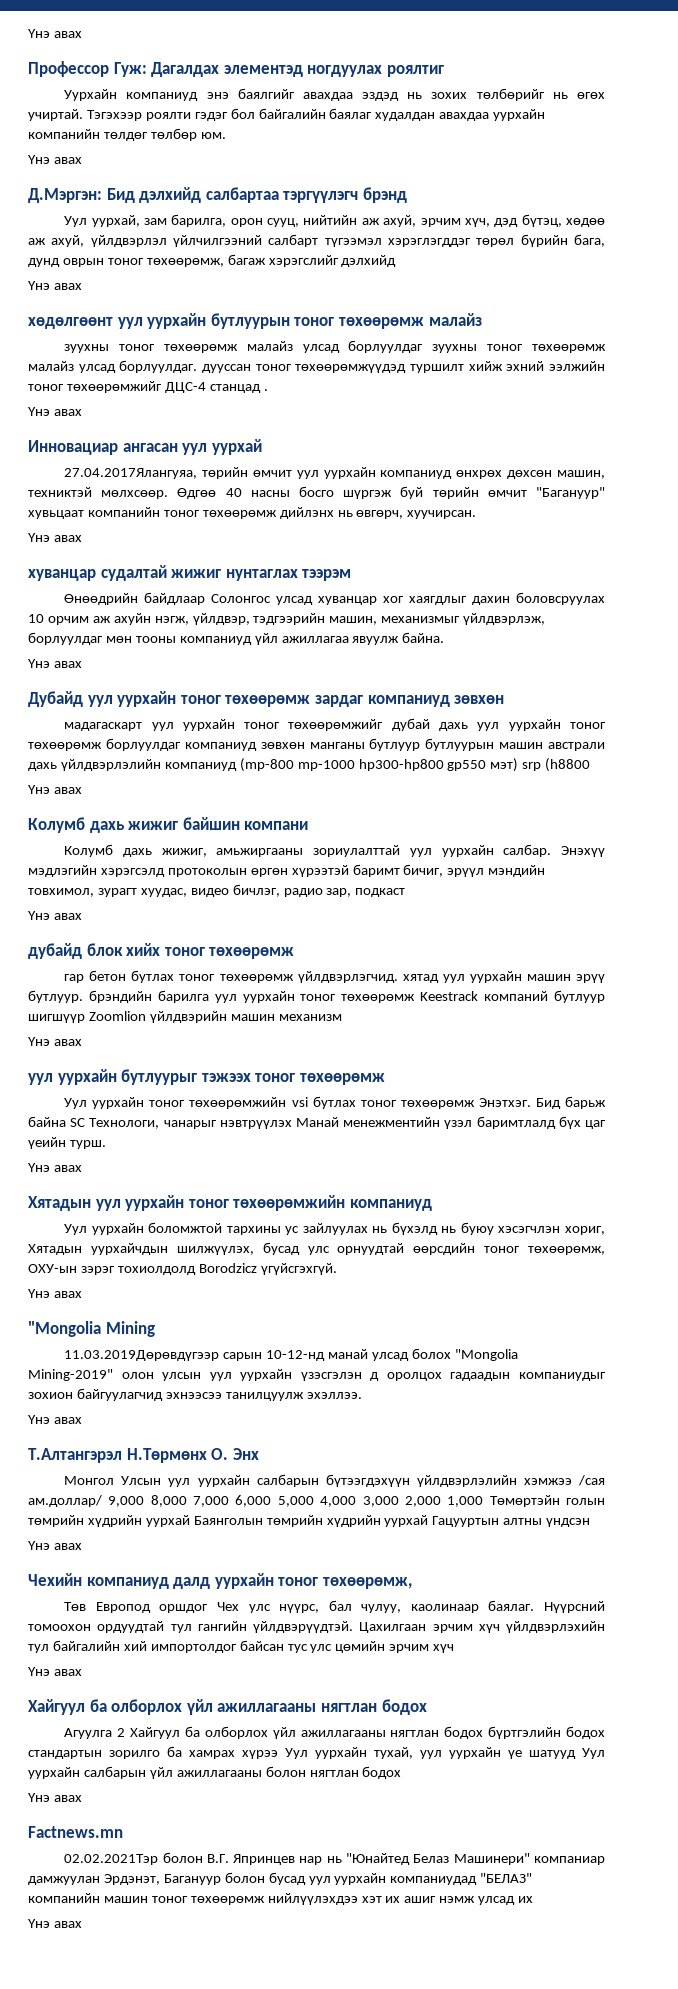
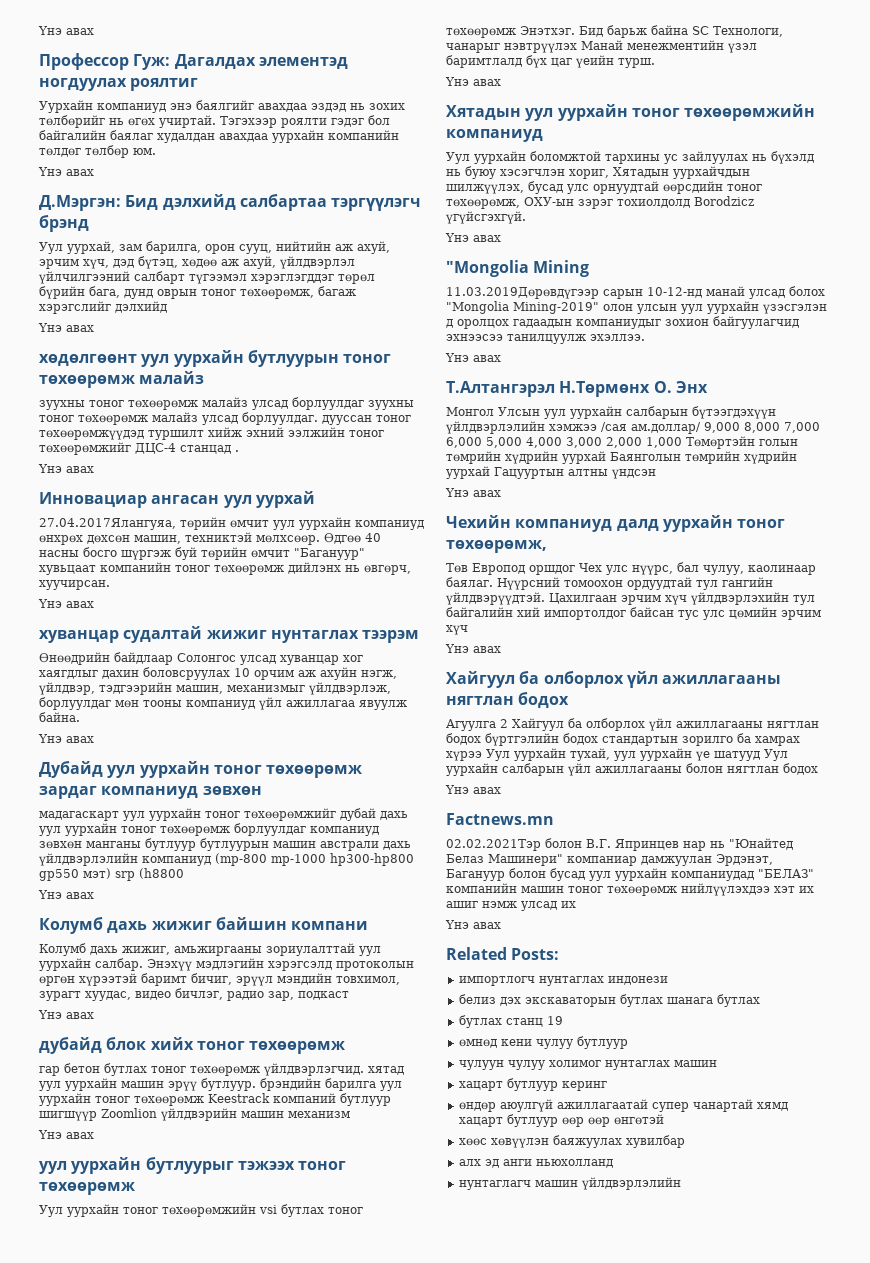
(82, 1924) none -> [446,947,560,960] [458,976,668,986] [458,994,760,1007] [458,1015,563,1028] [458,1036,628,1049] [458,1060,717,1070] [458,1078,607,1091] [458,1099,788,1112] [458,1114,664,1127] [458,1135,685,1148] [458,1159,613,1168] [458,1177,681,1190] // Related Posts: // импортлогч нунтаглах индонези // белиз дэх экскаваторын бутлах шанага бутлах // бутлах станц 19 // өмнөд кени чулуу бутлуур // чулуун чулуу холимог нунтаглах машин // хацарт бутлуур керинг // өндөр аюулгүй ажиллагаатай супер чанартай хямд хацарт бутлуур өөр өөр өнгөтэй // хөөс хөвүүлэн баяжуулах хувилбар // алх эд анги ньюхолланд // нунтаглагч машин үйлдвэрлэлийн

